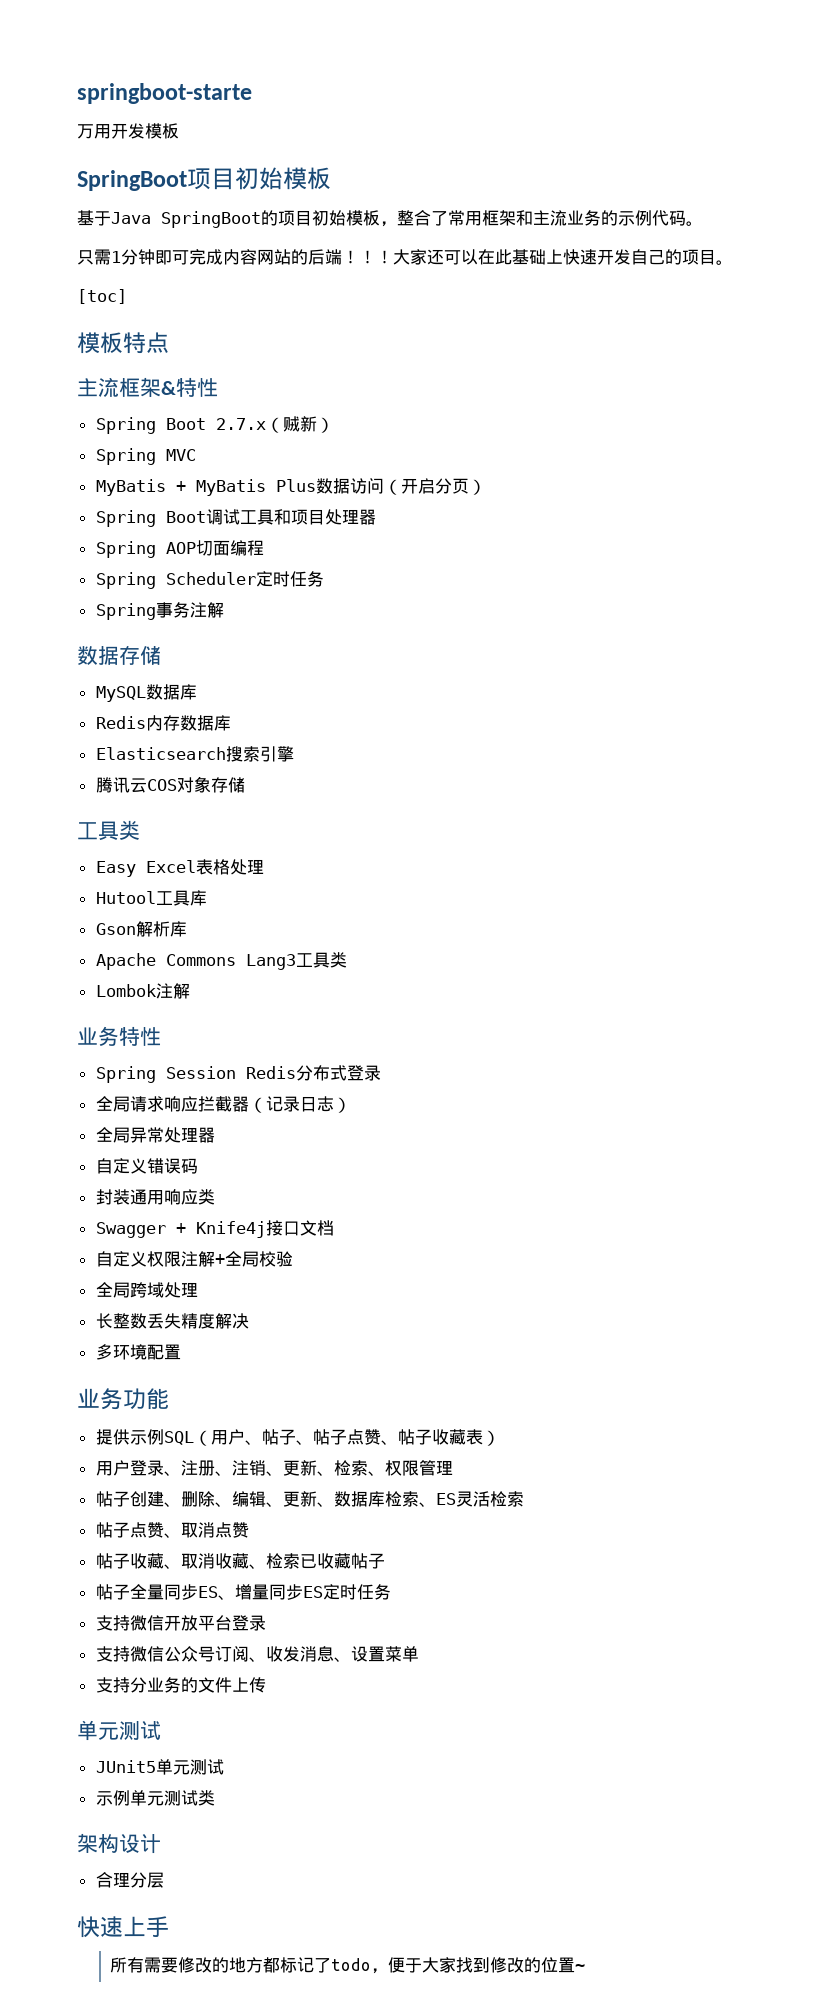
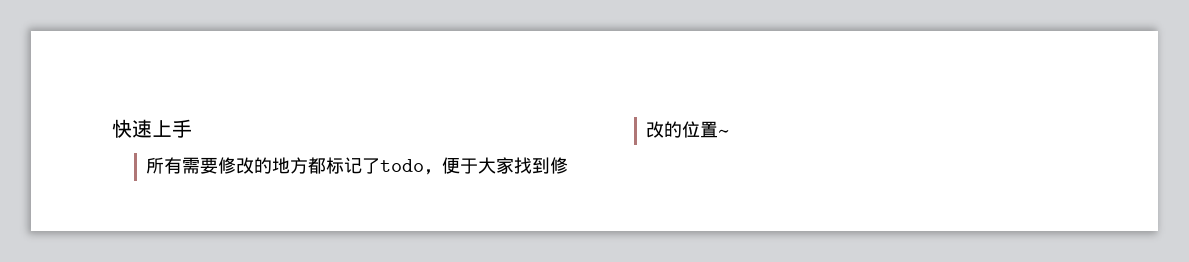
[77,83,252,104] [77,123,179,139] [77,167,331,191] [77,210,703,228] [77,249,733,265] [77,289,127,304] [77,332,169,354] [77,377,218,397] [95,416,334,434] [95,448,196,465] [95,478,486,496] [95,509,376,527] [95,540,264,558] [95,571,324,589] [95,602,224,620] [77,645,161,665] [95,684,197,702] [95,715,231,731] [95,746,294,762] [95,776,245,793] [77,820,140,841] [95,859,264,877] [95,890,207,906] [95,921,187,937] [95,952,347,970] [95,983,190,999] [77,1026,161,1046] [95,1065,381,1083] [95,1096,351,1113] [95,1127,215,1143] [95,1158,198,1174] [95,1189,215,1205] [95,1220,334,1238] [95,1251,293,1267] [95,1282,198,1298] [95,1313,249,1329] [95,1344,181,1360] [77,1388,169,1410] [95,1429,500,1446] [95,1460,453,1476] [95,1491,524,1507] [95,1522,249,1538] [95,1553,385,1569] [95,1584,391,1600] [95,1615,266,1631] [95,1646,419,1662] [95,1677,266,1693] [77,1720,161,1741] [95,1759,224,1775] [95,1790,215,1806] [77,1833,161,1854] [95,1872,164,1888] springboot-starte // 万用开发模板 // SpringBoot项目初始模板 // 基于Java SpringBoot的项目初始模板，整合了常用框架和主流业务的示例代码。 // 只需1分钟即可完成内容网站的后端！！！大家还可以在此基础上快速开发自己的项目。 // [toc] // 模板特点 // 主流框架&特性 // Spring Boot 2.7.x（贼新） // Spring MVC // MyBatis + MyBatis Plus数据访问（开启分页） // Spring Boot调试工具和项目处理器 // Spring AOP切面编程 // Spring Scheduler定时任务 // Spring事务注解 // 数据存储 // MySQL数据库 // Redis内存数据库 // Elasticsearch搜索引擎 // 腾讯云COS对象存储 // 工具类 // Easy Excel表格处理 // Hutool工具库 // Gson解析库 // Apache Commons Lang3工具类 // Lombok注解 // 业务特性 // Spring Session Redis分布式登录 // 全局请求响应拦截器（记录日志） // 全局异常处理器 // 自定义错误码 // 封装通用响应类 // Swagger + Knife4j接口文档 // 自定义权限注解+全局校验 // 全局跨域处理 // 长整数丢失精度解决 // 多环境配置 // 业务功能 // 提供示例SQL（用户、帖子、帖子点赞、帖子收藏表） // 用户登录、注册、注销、更新、检索、权限管理 // 帖子创建、删除、编辑、更新、数据库检索、ES灵活检索 // 帖子点赞、取消点赞 // 帖子收藏、取消收藏、检索已收藏帖子 // 帖子全量同步ES、增量同步ES定时任务 // 支持微信开放平台登录 // 支持微信公众号订阅、收发消息、设置菜单 // 支持分业务的文件上传 // 单元测试 // JUnit5单元测试 // 示例单元测试类 // 架构设计 // 合理分层 // -> (112, 128) none

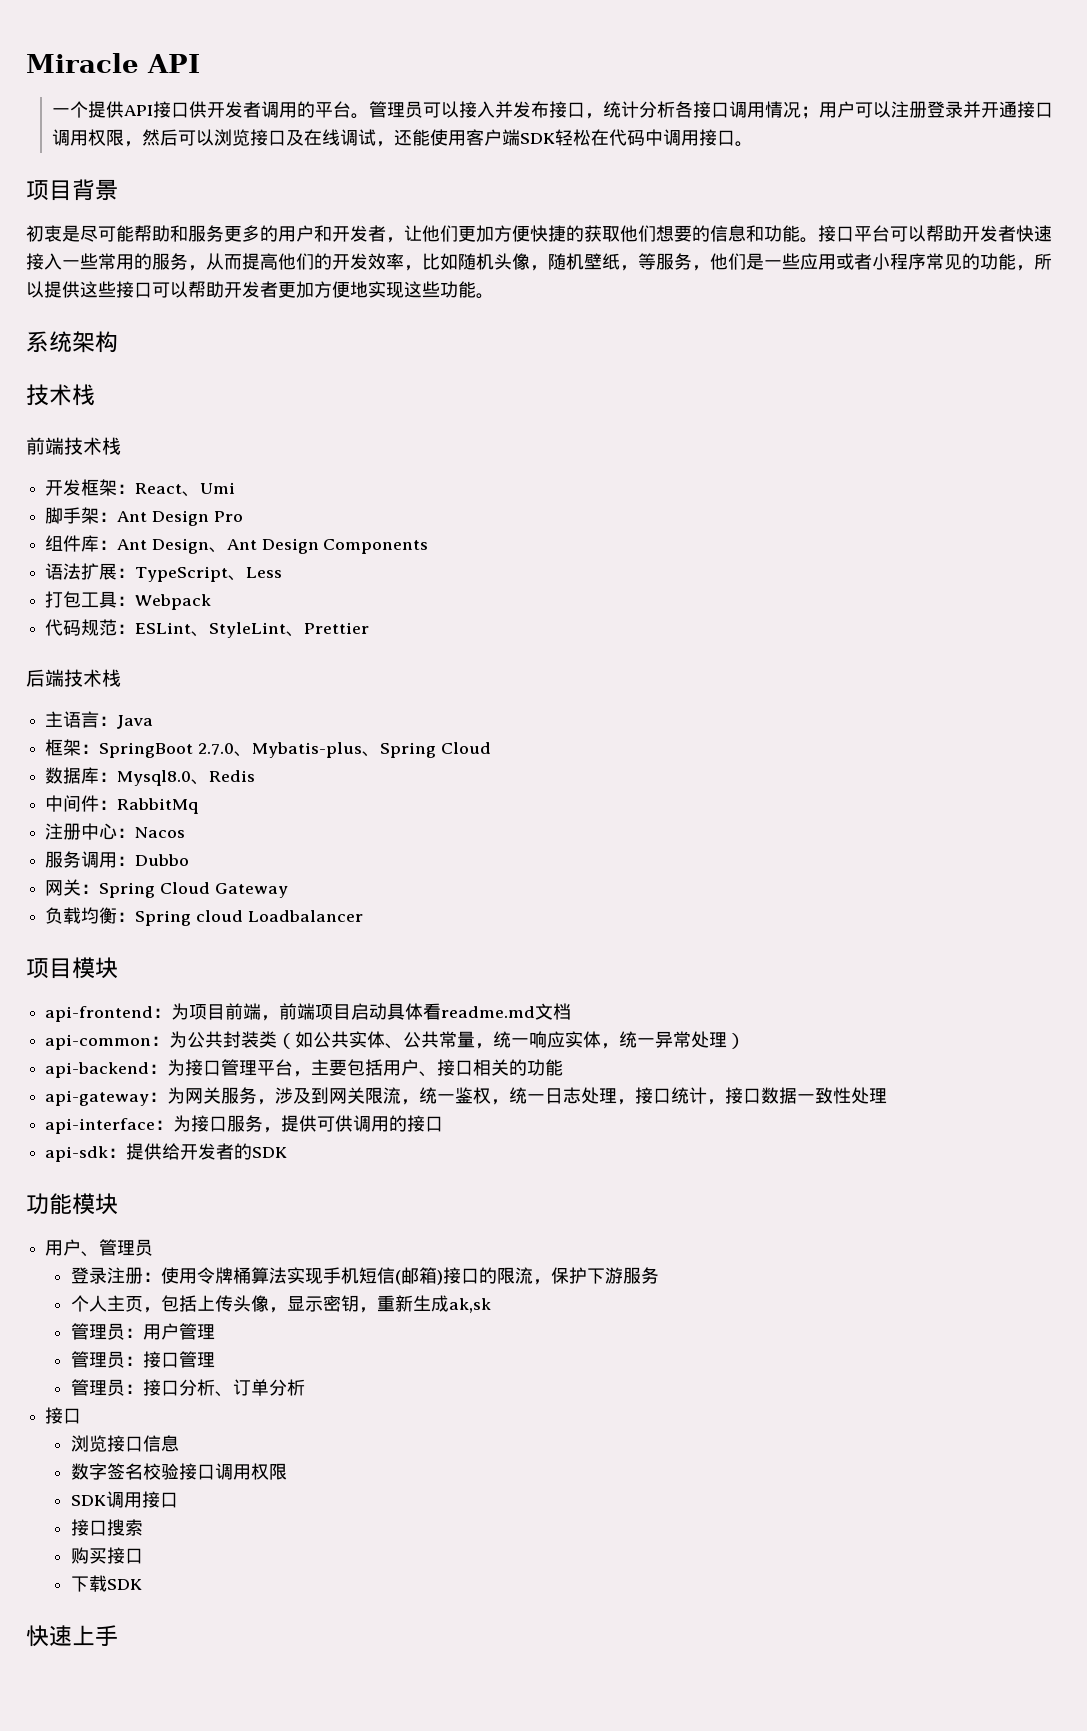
[112,119,192,138] [146,157,569,175] [646,121,730,138] 快速上手 // 所有需要修改的地方都标记了todo，便于大家找到修改的位置~ -> [26,53,200,73] [51,101,1053,119] [51,129,753,147] [26,179,118,201] [26,225,1052,243] [26,253,1052,271] [26,281,494,299] [26,331,118,353] [26,384,95,406] [26,437,121,455] [45,479,236,497] [45,507,243,526] [45,535,429,554] [45,563,283,582] [45,591,212,610] [45,619,370,638] [26,669,121,687] [45,711,154,729] [45,739,491,758] [45,767,256,786] [45,795,199,814] [45,823,186,840] [45,851,190,868] [45,879,288,898] [45,907,363,926] [26,957,118,979] [45,1003,572,1022] [45,1031,746,1050] [45,1059,564,1078] [45,1087,888,1106] [45,1115,444,1134] [45,1143,288,1162] [26,1193,118,1215] [45,1239,154,1257] [71,1267,660,1285] [71,1295,492,1313] [71,1323,216,1340] [71,1351,216,1368] [71,1379,306,1397] [45,1407,82,1424] [71,1435,180,1452] [71,1463,288,1480] [71,1491,179,1508] [71,1519,144,1536] [71,1547,144,1564] [71,1575,143,1592] [26,1625,118,1647] Miracle API // 一个提供API接口供开发者调用的平台。管理员可以接入并发布接口，统计分析各接口调用情况；用户可以注册登录并开通接口调用权限，然后可以浏览接口及在线调试，还能使用客户端SDK轻松在代码中调用接口。 // 项目背景 // 初衷是尽可能帮助和服务更多的用户和开发者，让他们更加方便快捷的获取他们想要的信息和功能。接口平台可以帮助开发者快速接入一些常用的服务，从而提高他们的开发效率，比如随机头像，随机壁纸，等服务，他们是一些应用或者小程序常见的功能，所以提供这些接口可以帮助开发者更加方便地实现这些功能。 // 系统架构 // 技术栈 // 前端技术栈 // 开发框架：React、Umi // 脚手架：Ant Design Pro // 组件库：Ant Design、Ant Design Components // 语法扩展：TypeScript、Less // 打包工具：Webpack // 代码规范：ESLint、StyleLint、Prettier // 后端技术栈 // 主语言：Java // 框架：SpringBoot 2.7.0、Mybatis-plus、Spring Cloud // 数据库：Mysql8.0、Redis // 中间件：RabbitMq // 注册中心：Nacos // 服务调用：Dubbo // 网关：Spring Cloud Gateway // 负载均衡：Spring cloud Loadbalancer // 项目模块 // api-frontend：为项目前端，前端项目启动具体看readme.md文档 // api-common：为公共封装类（如公共实体、公共常量，统一响应实体，统一异常处理） // api-backend：为接口管理平台，主要包括用户、接口相关的功能 // api-gateway：为网关服务，涉及到网关限流，统一鉴权，统一日志处理，接口统计，接口数据一致性处理 // api-interface：为接口服务，提供可供调用的接口 // api-sdk：提供给开发者的SDK // 功能模块 // 用户、管理员 // 登录注册：使用令牌桶算法实现手机短信(邮箱)接口的限流，保护下游服务 // 个人主页，包括上传头像，显示密钥，重新生成ak,sk // 管理员：用户管理 // 管理员：接口管理 // 管理员：接口分析、订单分析 // 接口 // 浏览接口信息 // 数字签名校验接口调用权限 // SDK调用接口 // 接口搜索 // 购买接口 // 下载SDK // 快速上手

